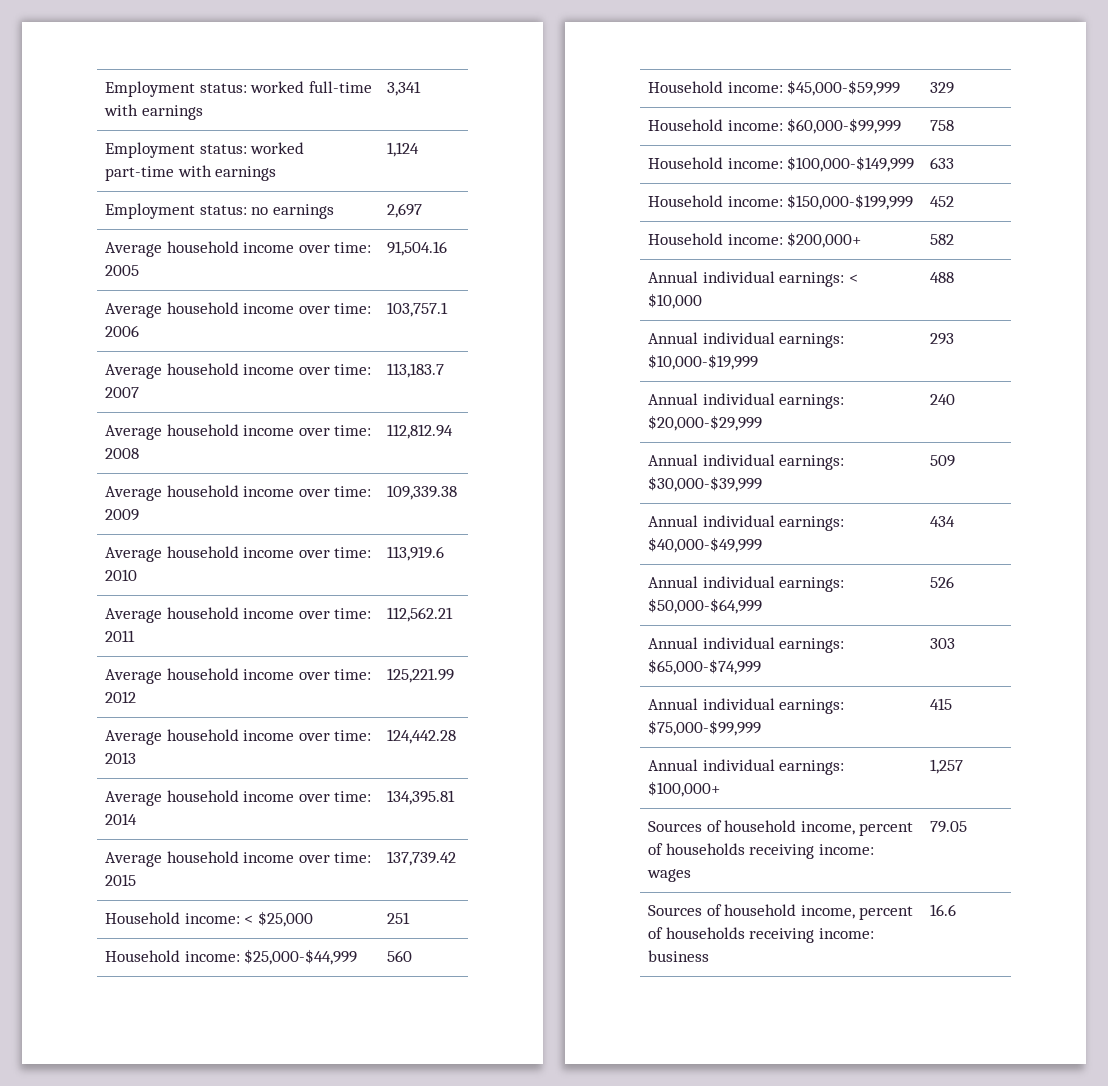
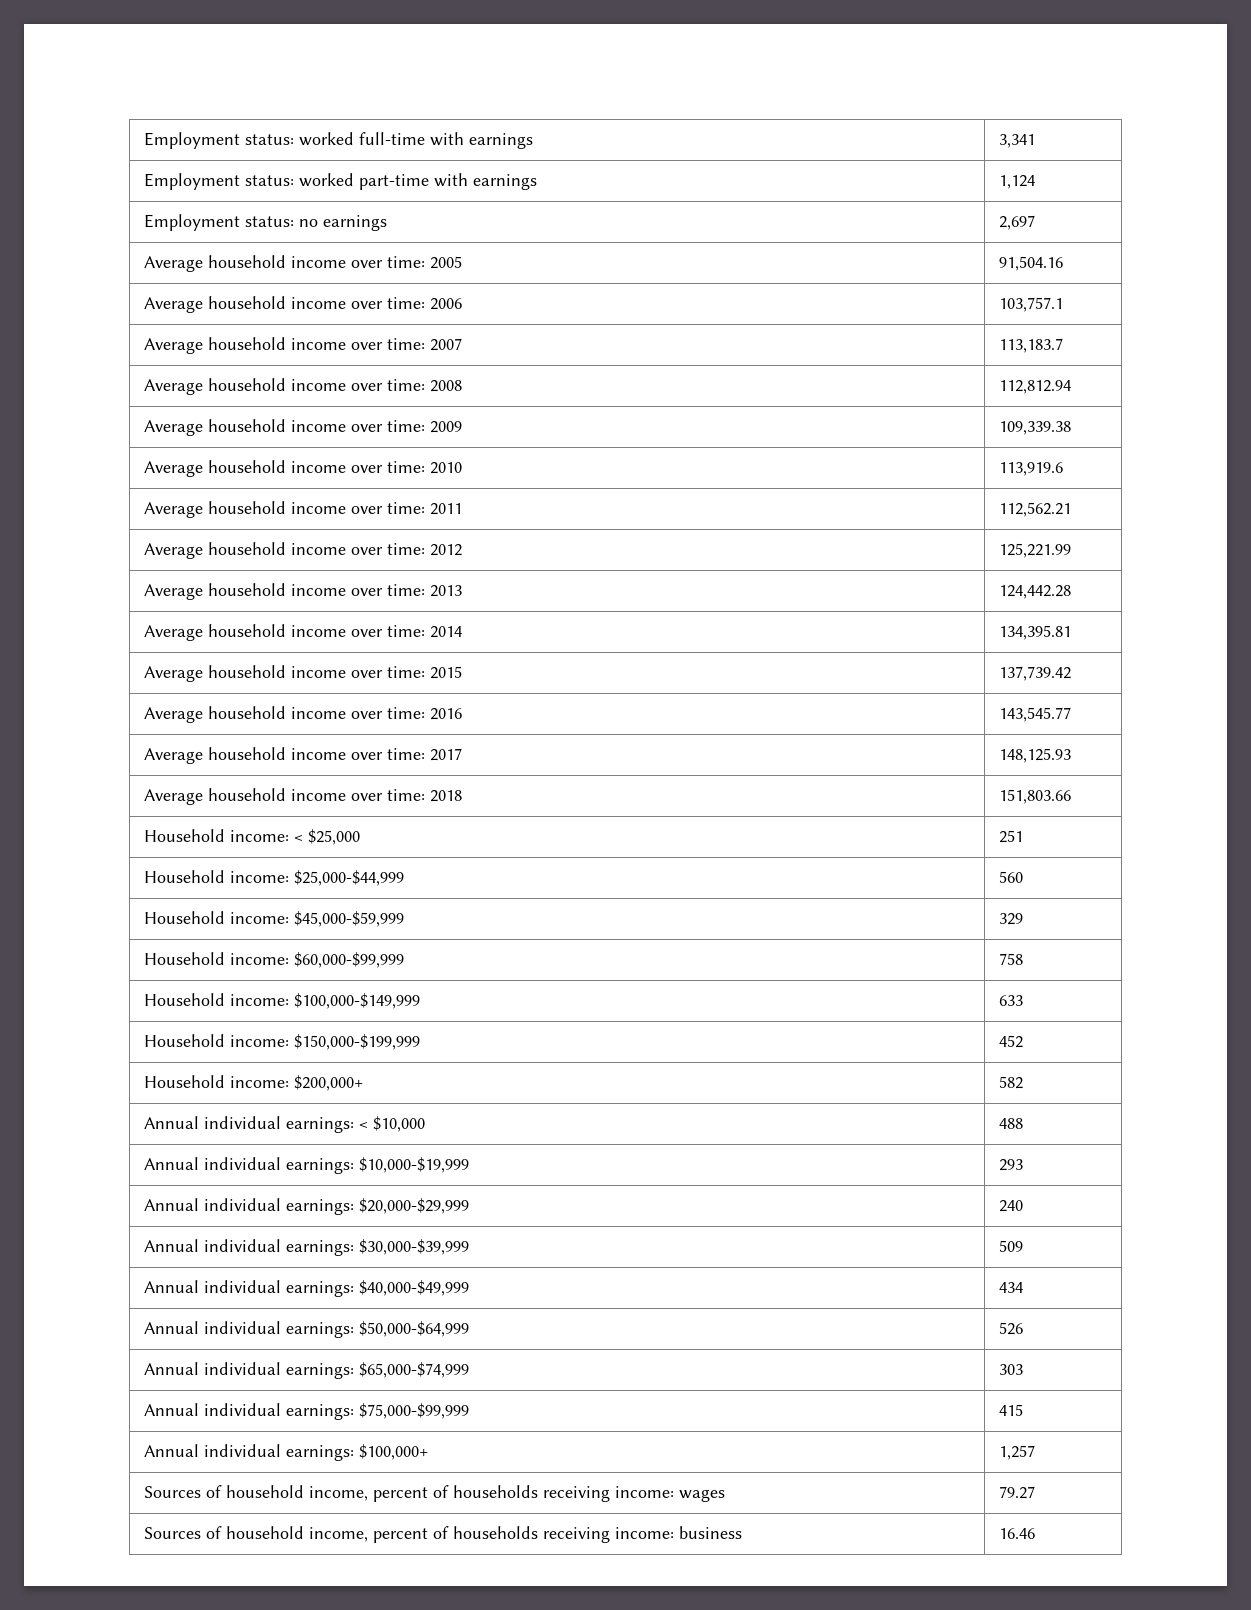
(457, 858) none -> [143,706,462,723] [998,707,1071,722] [143,747,462,764] [998,748,1071,763] [143,788,462,805] [998,789,1071,804] // Average household income over time: 2016 | 143,545.77 // Average household income over time: 2017 | 148,125.93 // Average household income over time: 2018 | 151,803.66
[930,821,968,833] 79.05 -> [998,1486,1035,1499] 79.27
[930,904,957,916] 16.6 -> [998,1528,1035,1539] 16.46

